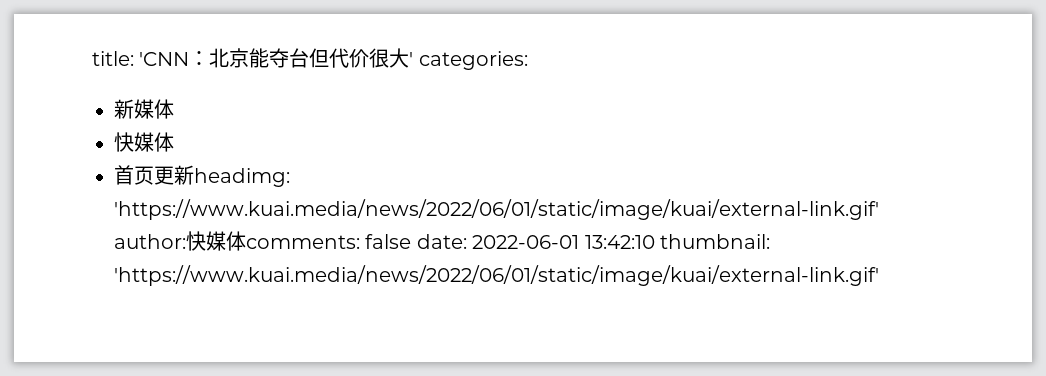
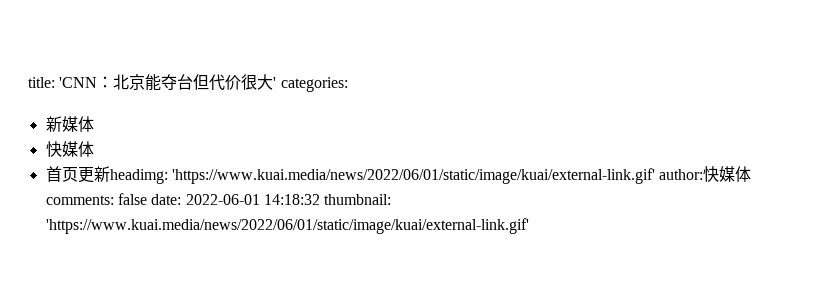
[584,235,655,249] 13:42:10 -> [263,194,320,205] 14:18:32

